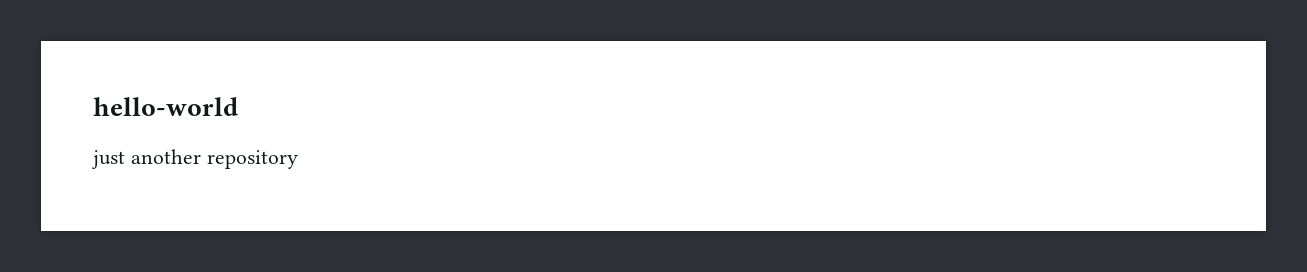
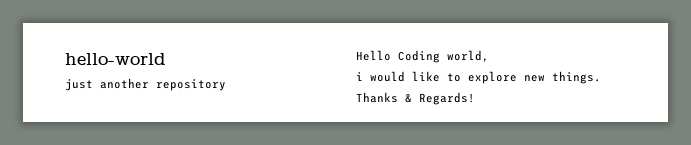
(298, 159) none -> [356,50,489,63] [356,71,601,84] [356,92,475,105] // Hello Coding world, // i would like to explore new things. // Thanks & Regards!

